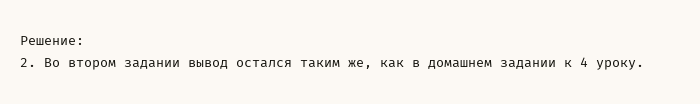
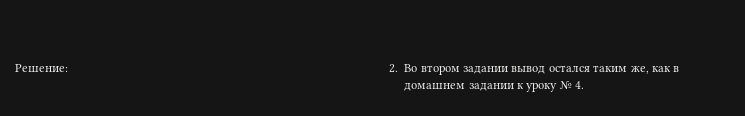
[579,57,644,70] 4 уроку. -> [526,81,585,92] уроку № 4.

